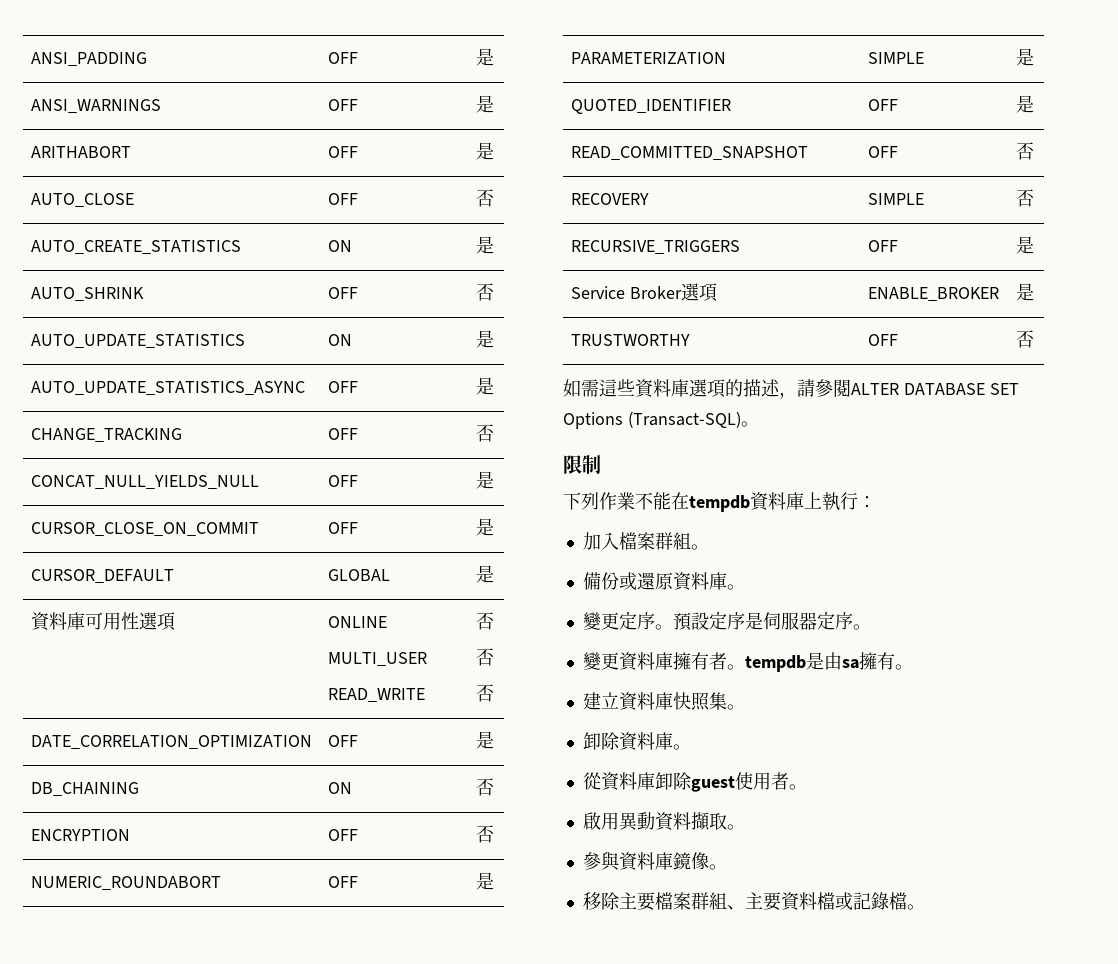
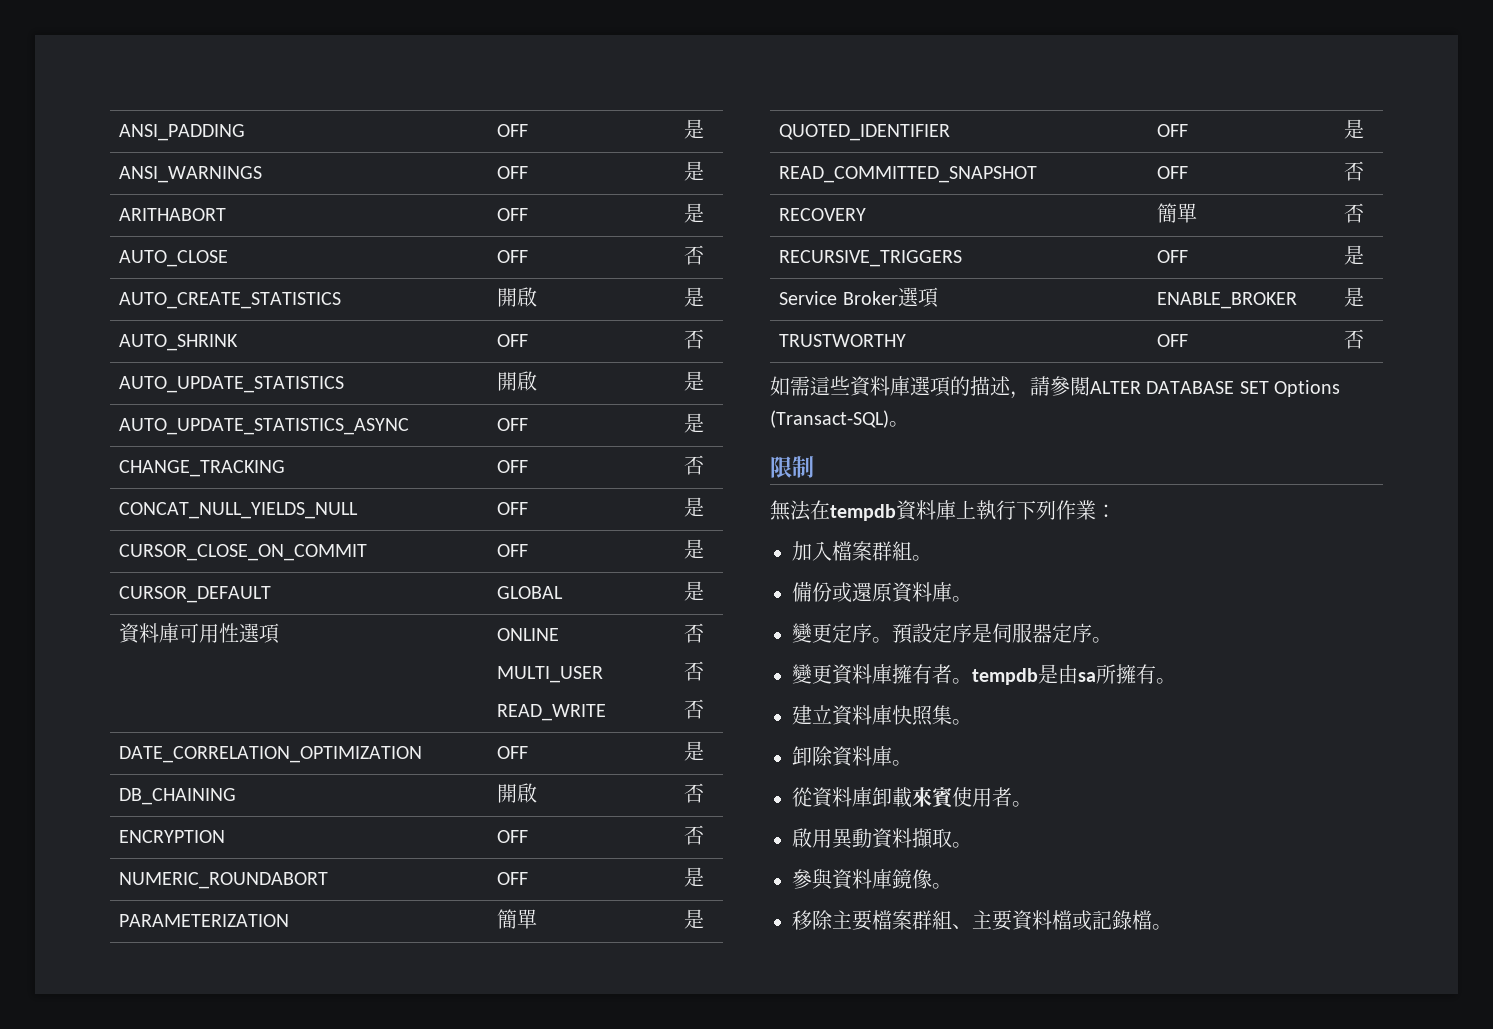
[327,240,352,252] ON -> [497,287,538,307] 開啟
[327,334,352,346] ON -> [497,371,538,391] 開啟
[327,782,352,794] ON -> [497,783,538,803] 開啟
[867,52,924,64] SIMPLE -> [497,909,538,929] 簡單
[867,193,924,205] SIMPLE -> [1157,203,1198,223] 簡單
[563,492,671,510] 下列作業不能 -> [770,500,811,521] 無法
(858, 501) none -> [1016,500,1096,520] 下列作業
(859, 664) none -> [1096,664,1116,684] 所
[672,772,735,792] 除guest -> [892,787,955,809] 載來賓

